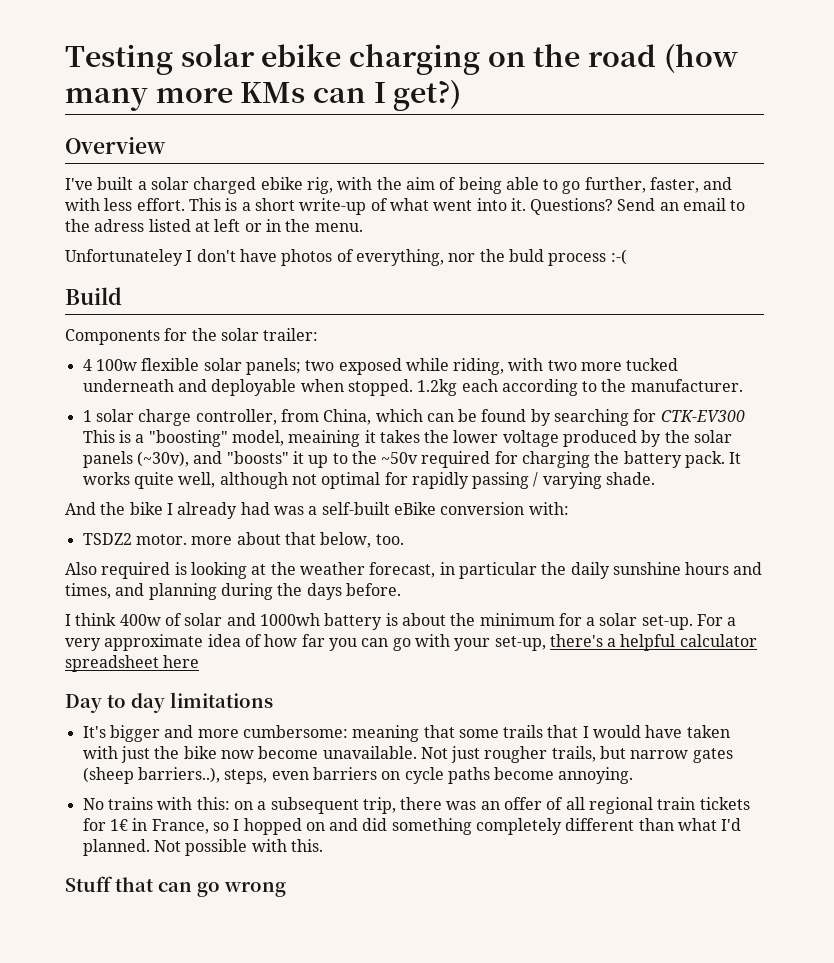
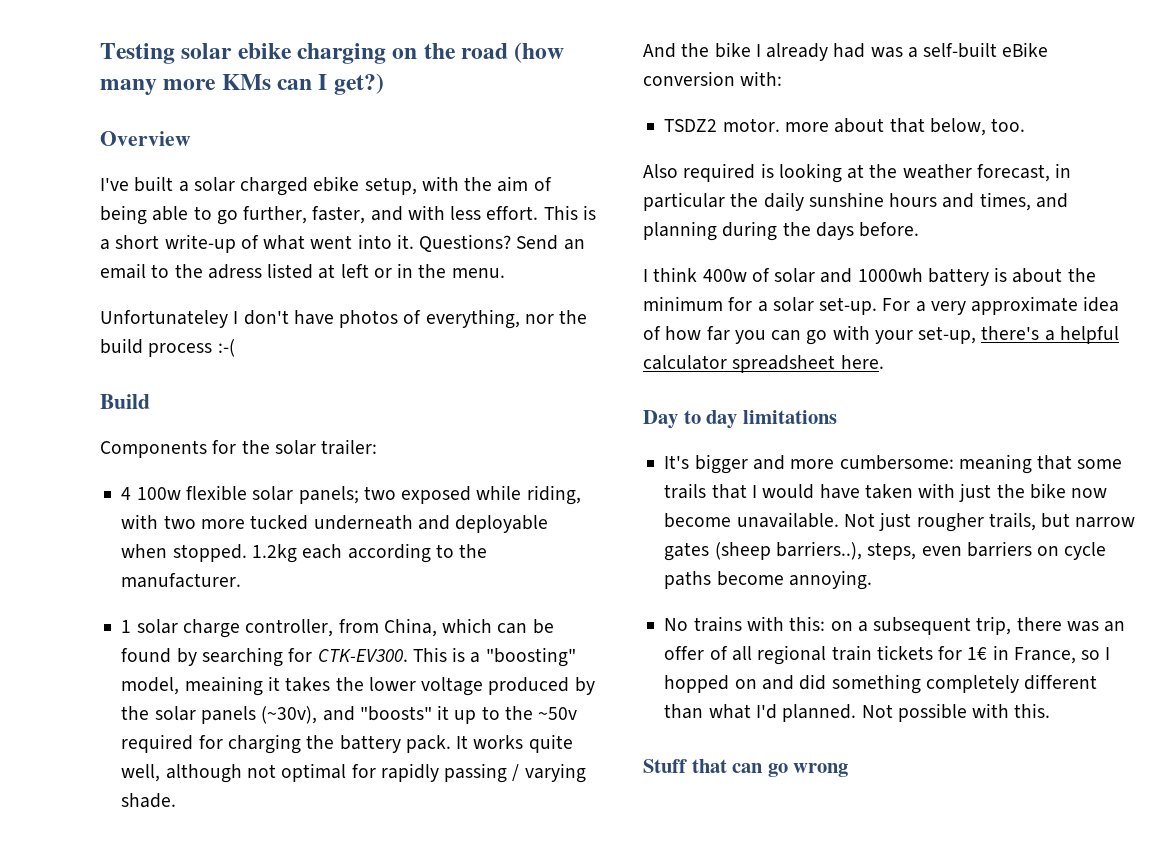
[306,177,333,194] rig, -> [364,177,417,195] setup,
[508,249,544,262] buld -> [100,338,143,354] build
[660,410,745,422] CTK-EV300 -> [317,649,408,662] CTK-EV300.
[163,655,200,668] here -> [840,355,884,369] here.

